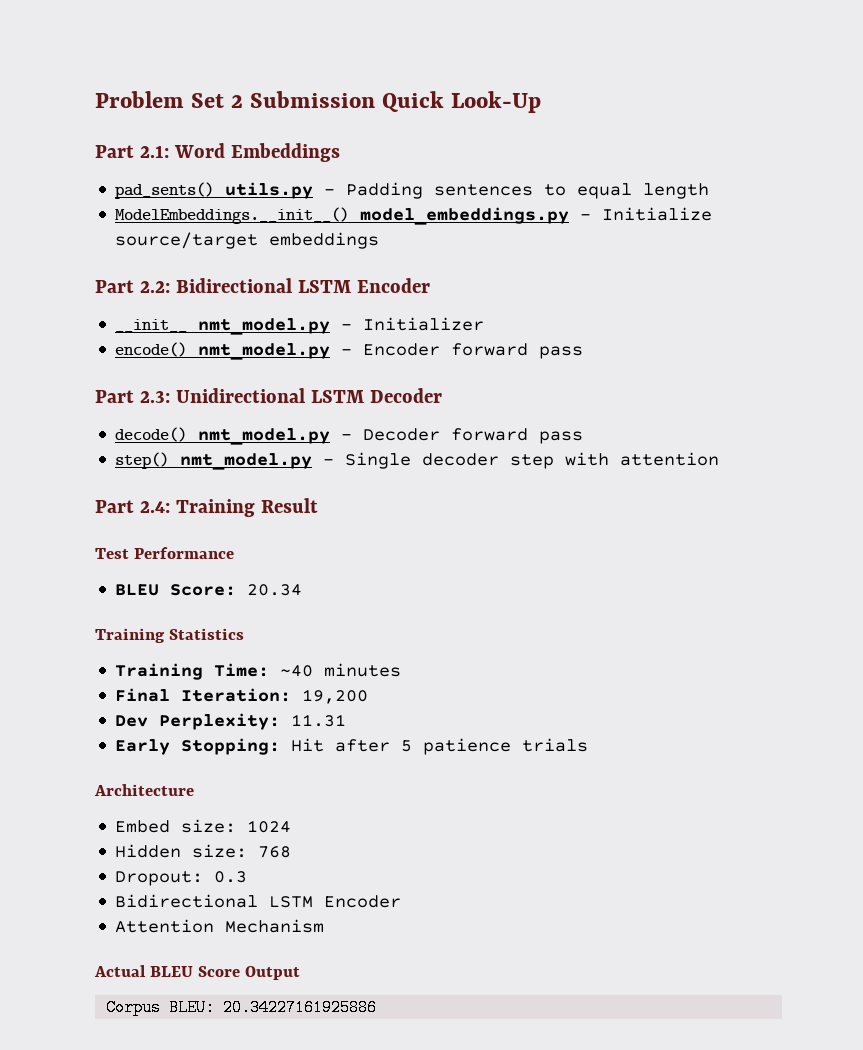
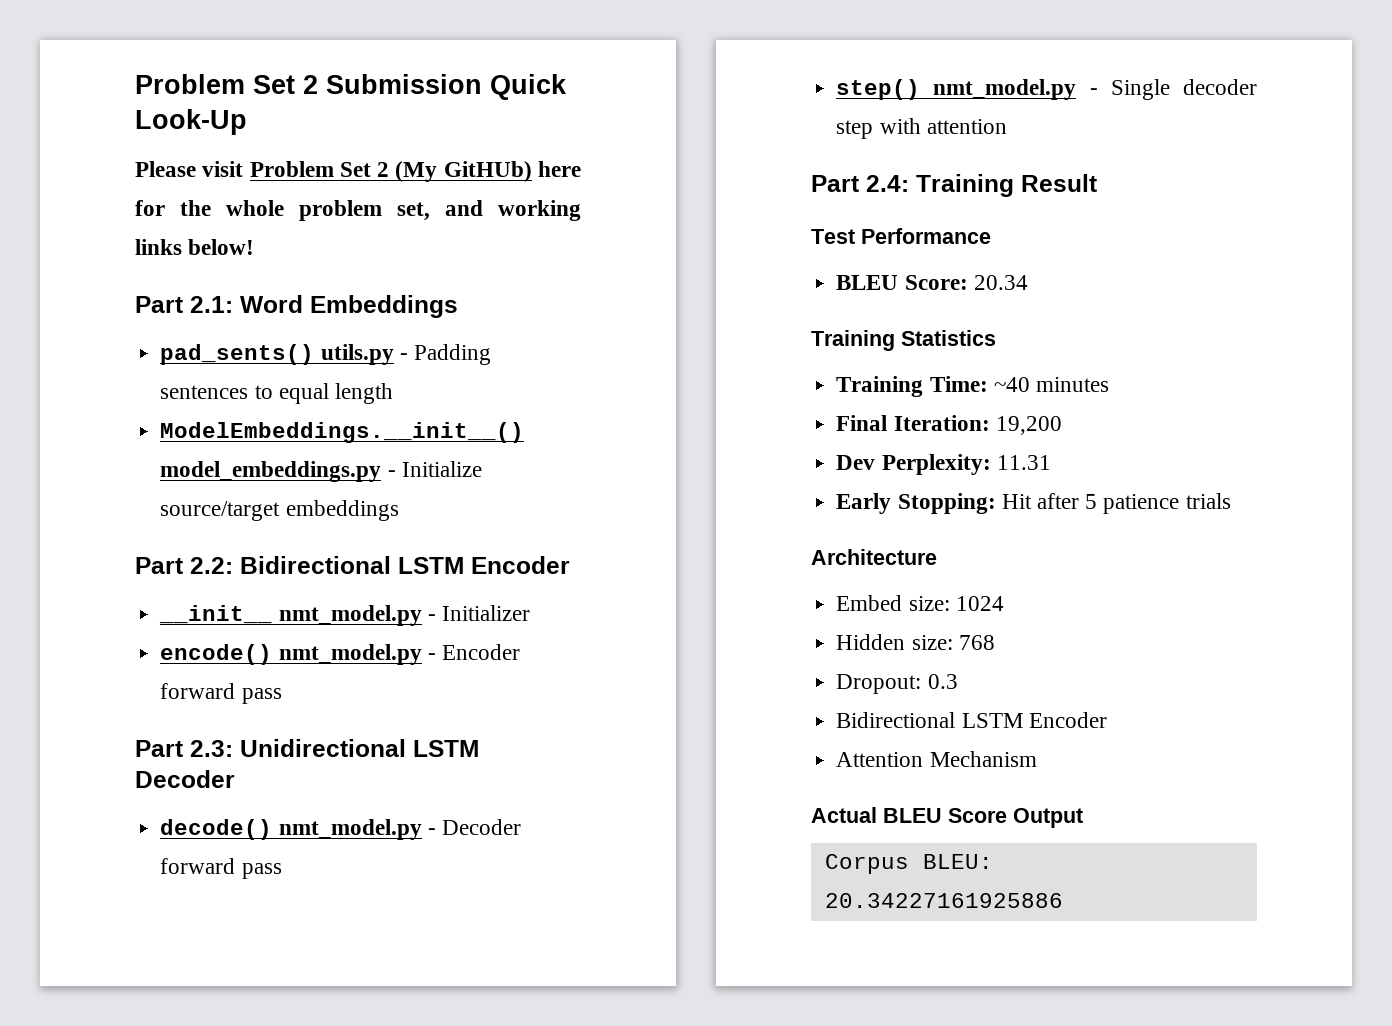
(542, 102) none -> [135,161,581,182] [135,200,581,221] [135,239,255,255] // Please visit Problem Set 2 (My GitHUb) here for the whole problem set, and working links below!

